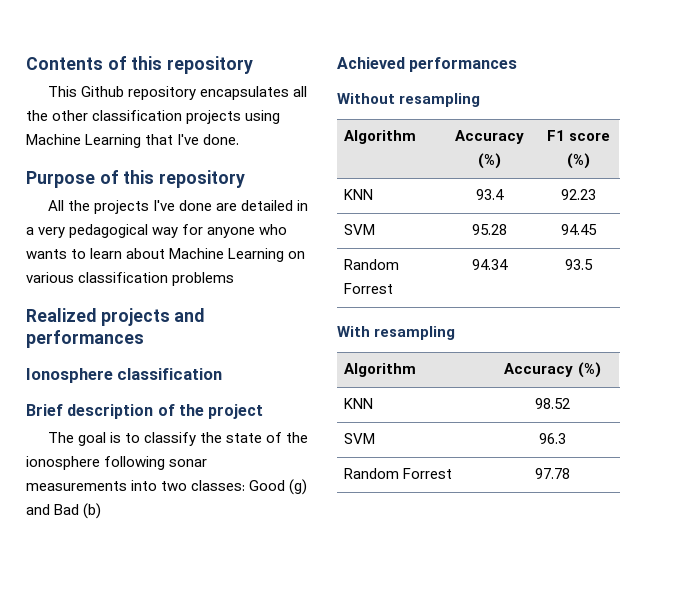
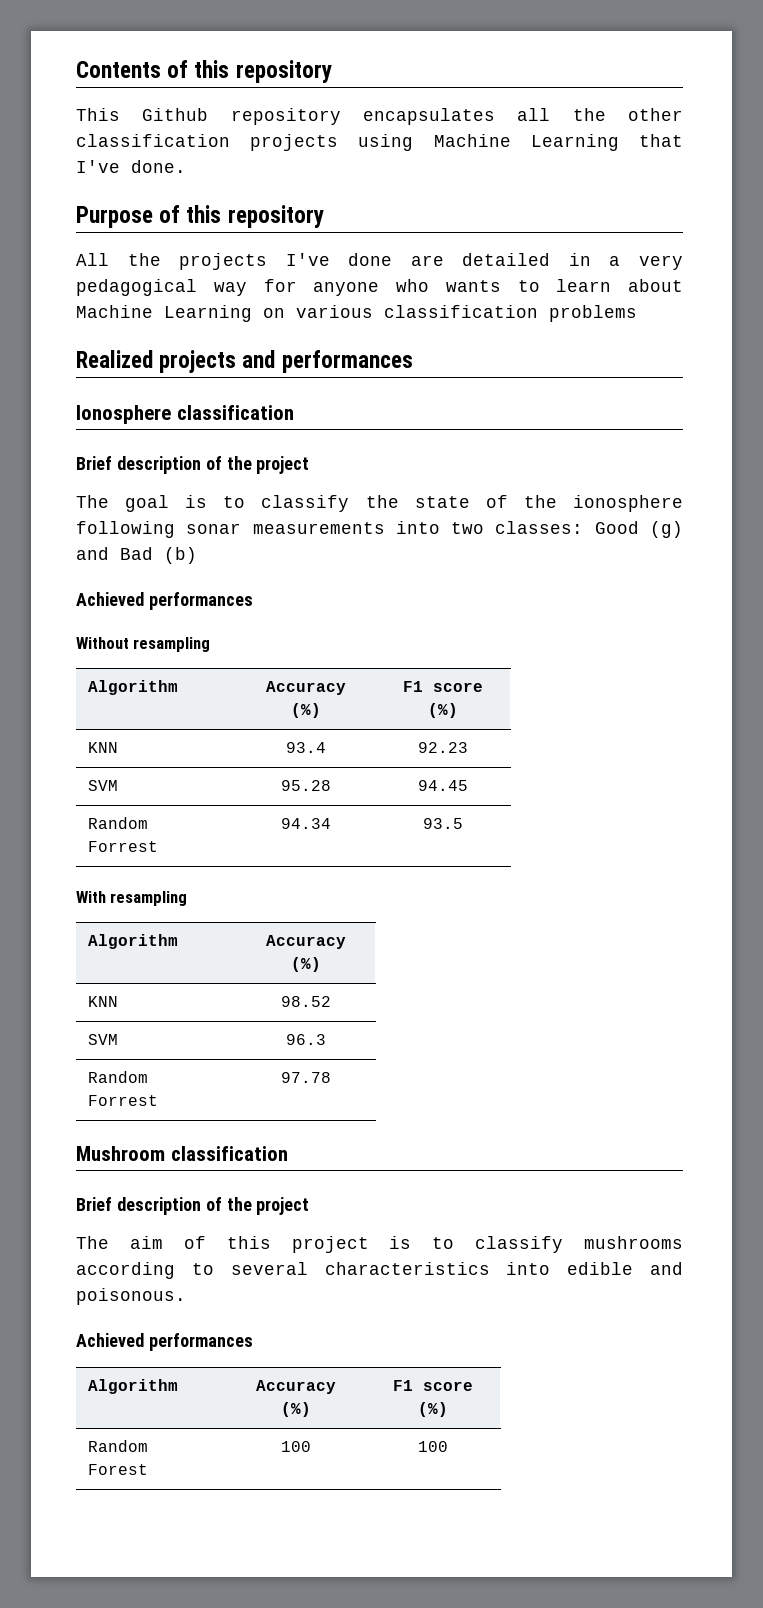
(570, 473) none -> [76,1146,288,1161] [76,1197,310,1215] [76,1236,683,1253] [76,1262,683,1279] [76,1288,186,1305] [76,1333,253,1351] [87,1379,178,1394] [255,1380,336,1394] [280,1402,311,1417] [393,1380,473,1391] [418,1402,448,1417] [87,1440,148,1452] [87,1464,148,1475] [280,1441,311,1452] [418,1441,448,1452] // Mushroom classification // Brief description of the project // The aim of this project is to classify mushrooms according to several characteristics into edible and poisonous. // Achieved performances // Algorithm | Accuracy (%) | F1 score (%) // Random Forest | 100 | 100

